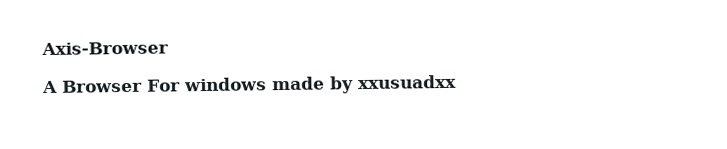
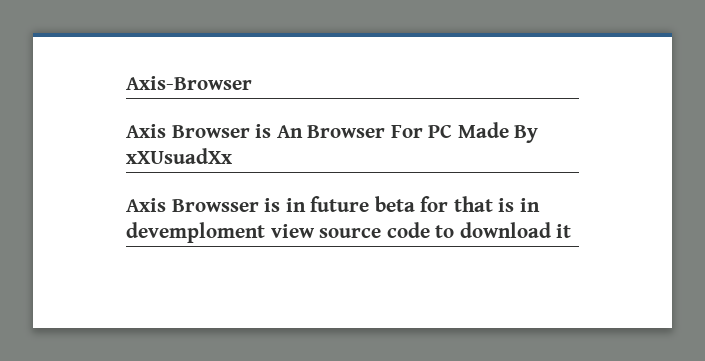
[42,74,457,94] A Browser For windows made by xxusuadxx -> [126,122,539,143] [126,148,232,164] [126,196,540,212] [126,222,572,243] Axis Browser is An Browser For PC Made By xXUsuadXx // Axis Browsser is in future beta for that is in devemploment view source code to download it

